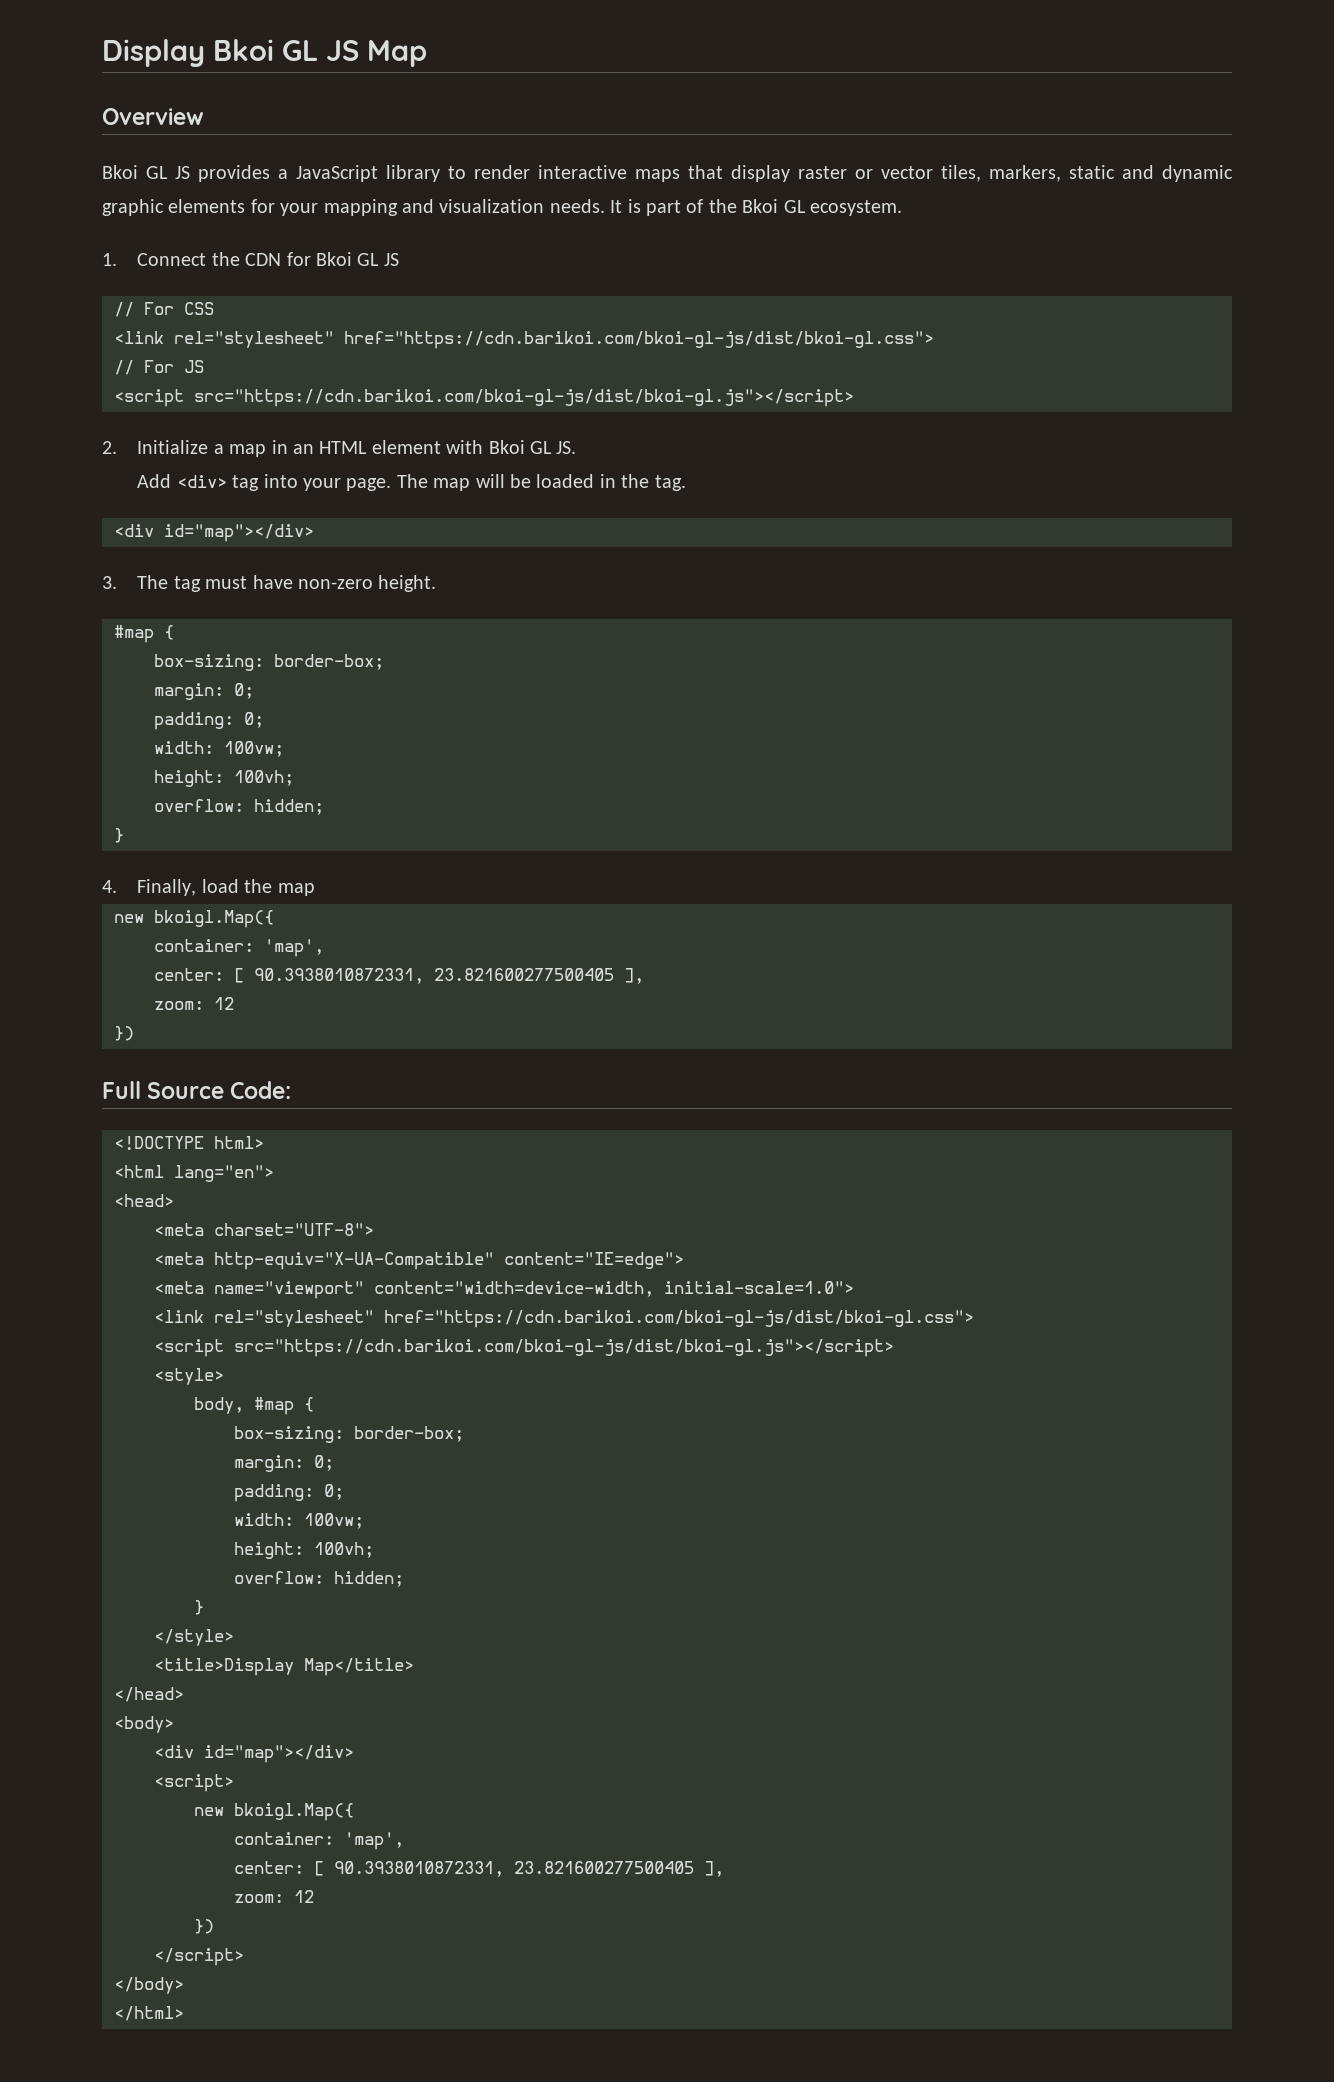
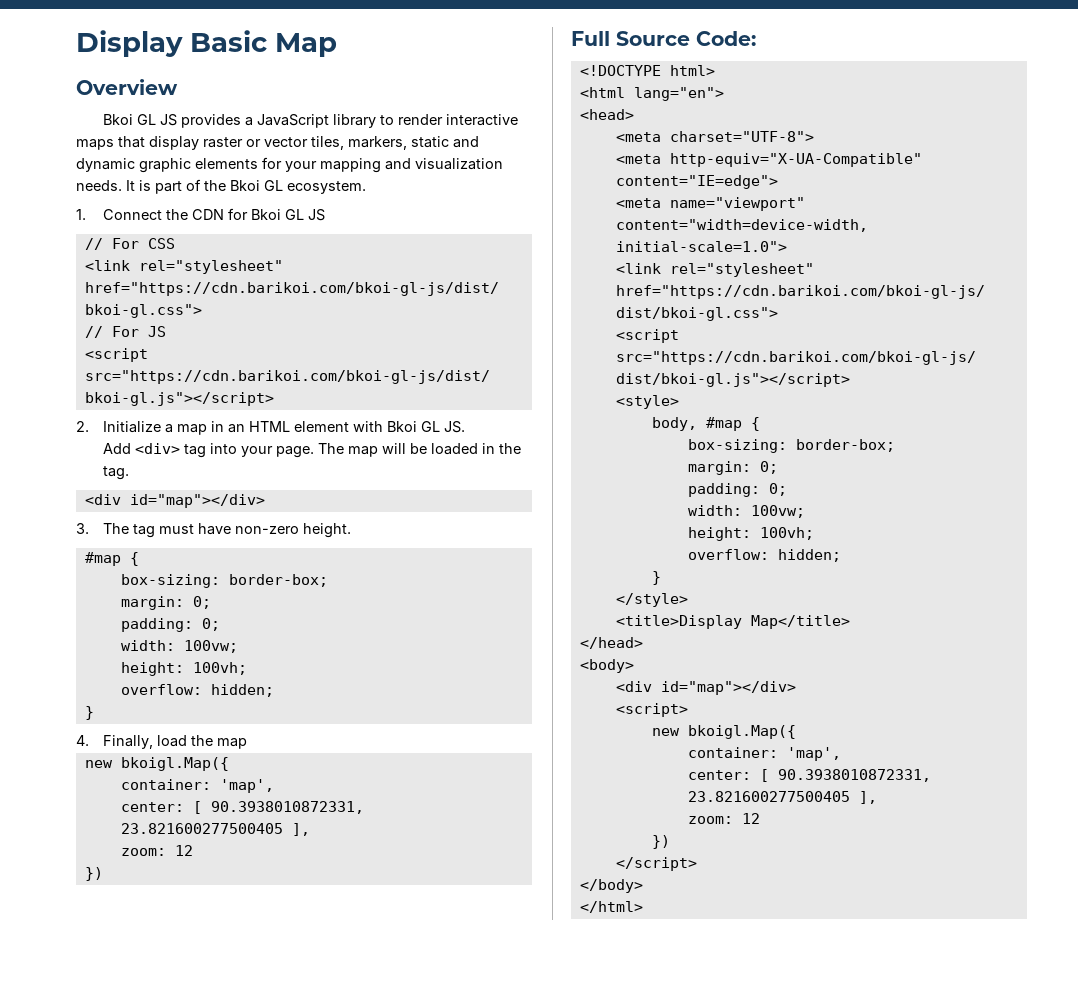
[213,39,359,61] Bkoi GL JS -> [190,30,267,52] Basic

